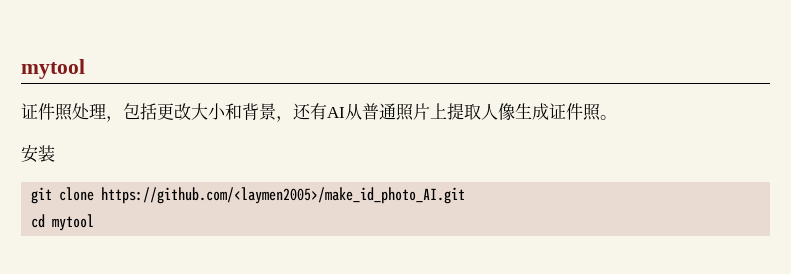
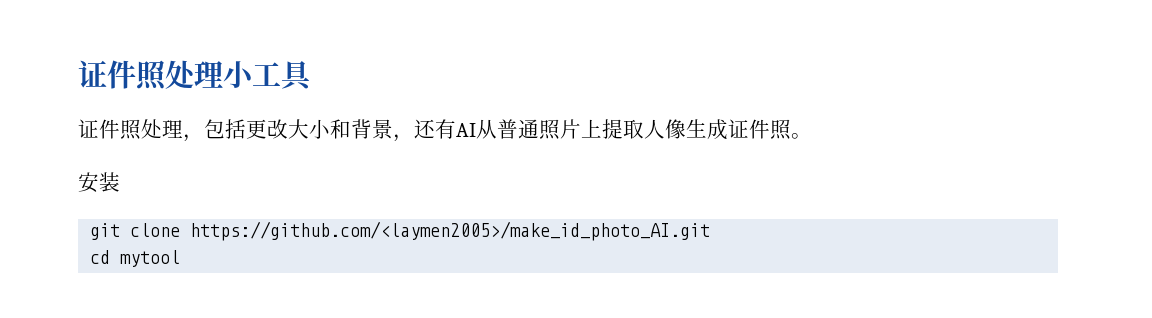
[21,59,85,79] mytool -> [78,60,314,91] 证件照处理小工具

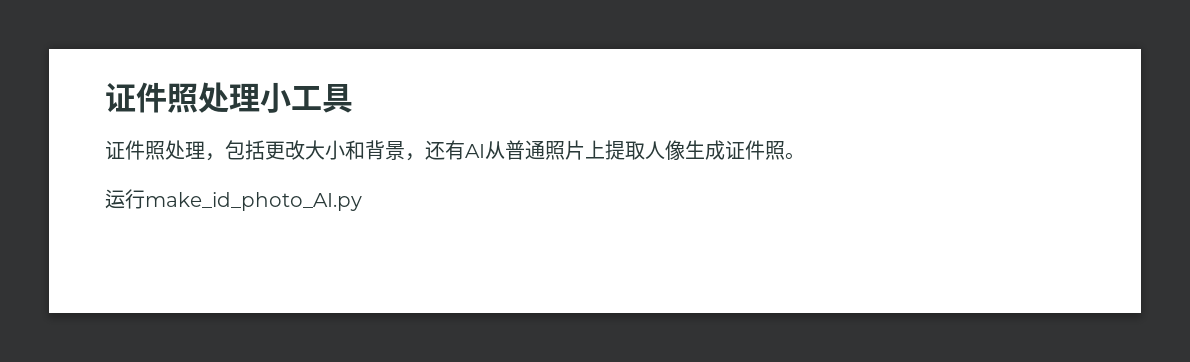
[78,172,120,193] [90,221,711,241] [90,250,181,267] 安装 // git clone https://github.com/<laymen2005>/make_id_photo_AI.git // cd mytool -> [105,189,362,211] 运行make_id_photo_AI.py

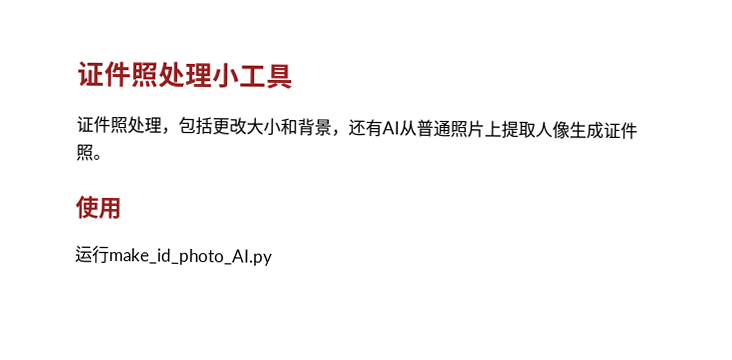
(805, 156) none -> [75,195,122,220] // 使用

